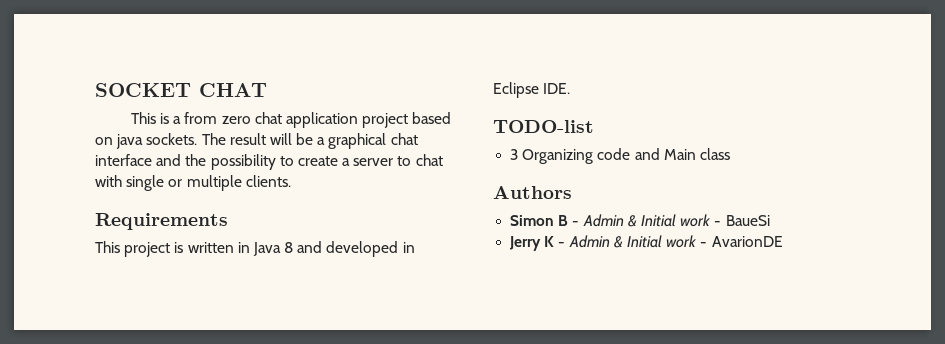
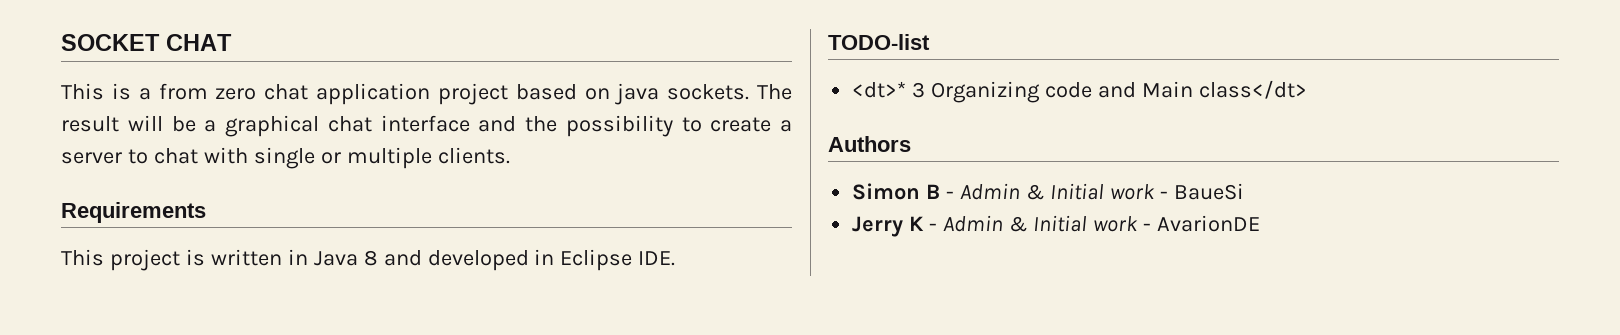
(594, 126) none -> [852,81,907,98] <dt>*
[699,148,730,160] class -> [1198,80,1307,99] class</dt>

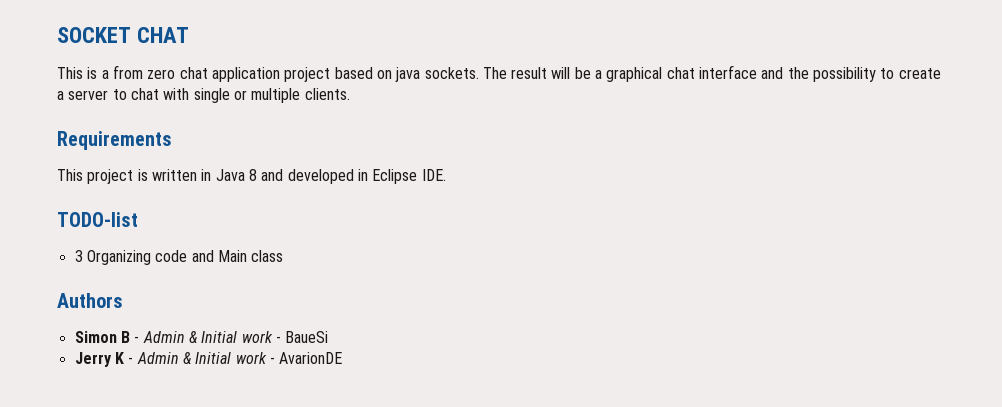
[852,81,907,98] <dt>* -> (138, 219) none
[1198,80,1307,99] class</dt> -> [251,250,284,262] class

